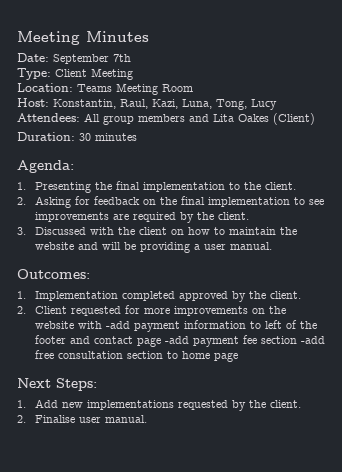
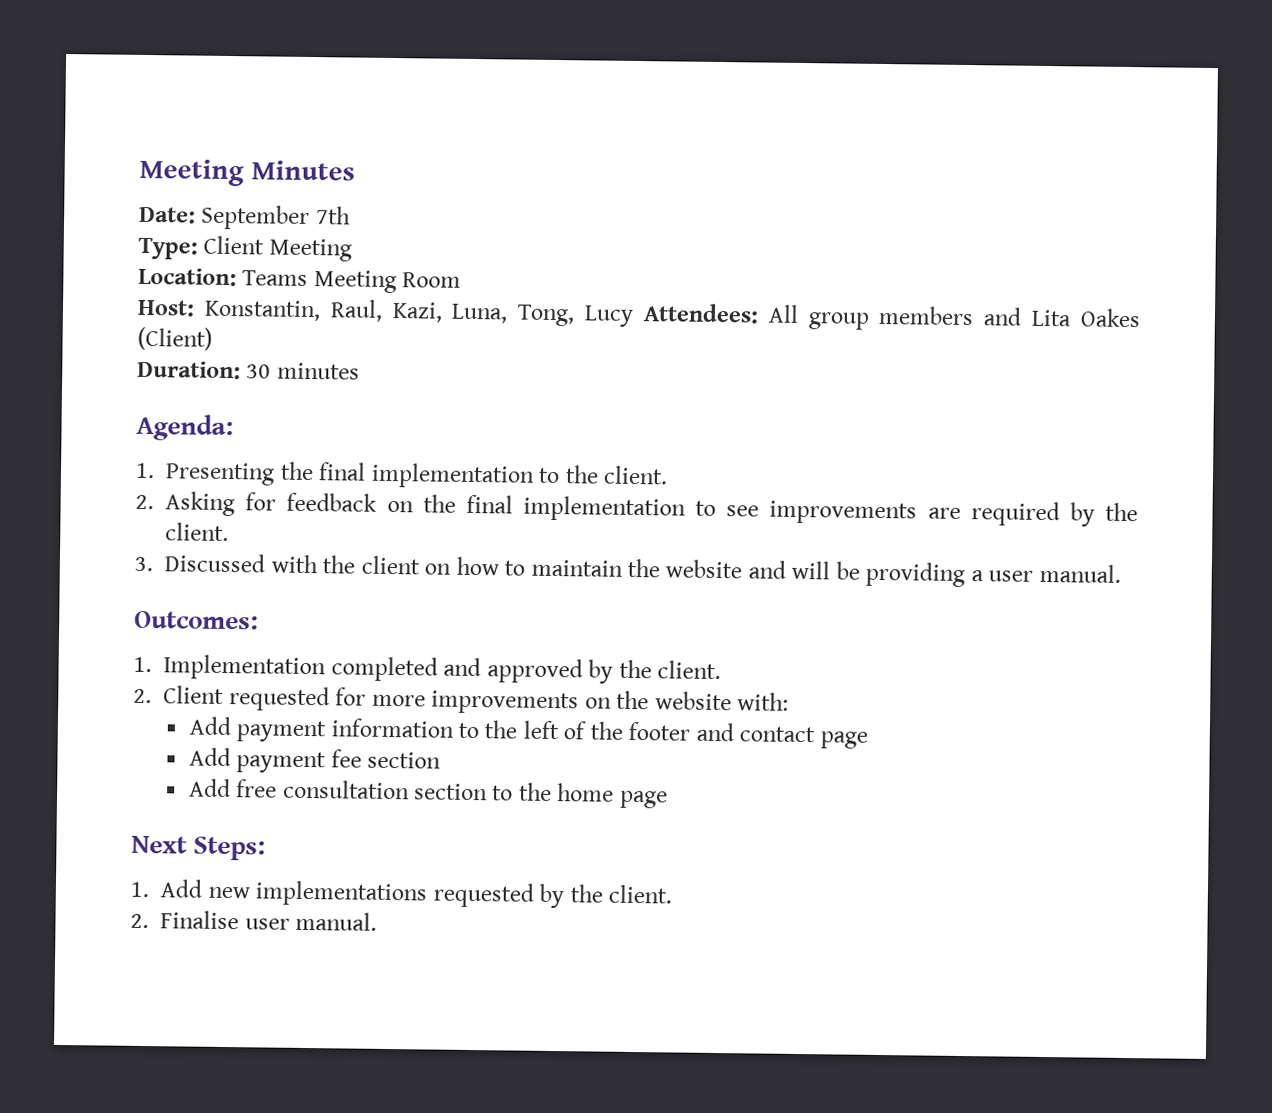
(175, 296) none -> [443,657,482,677] and
[77,321,130,329] with -add -> [736,692,789,711] [188,716,232,736] with: // Add
(261, 325) none -> [484,720,518,739] the
[164,336,189,344] -add -> [188,747,231,767] // Add
[300,336,325,344] -add -> [188,778,231,798] // Add
(178, 355) none -> [518,782,552,801] the

